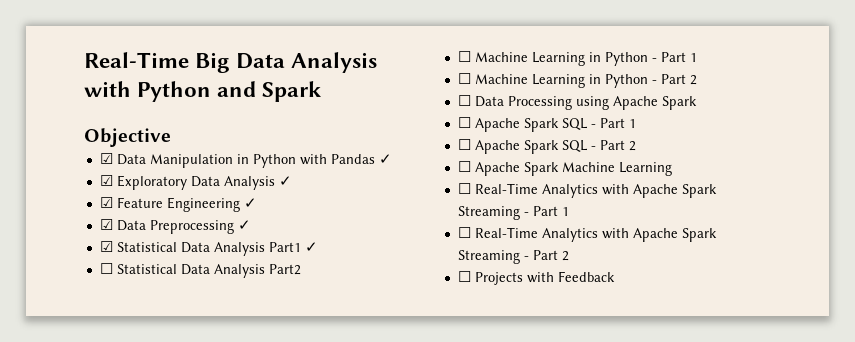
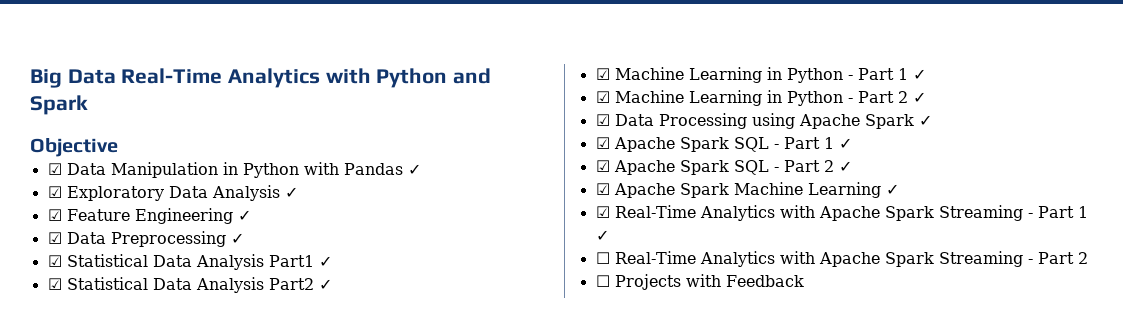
[84,52,189,68] Real-Time -> (30, 78) none
[291,52,378,73] Analysis -> [121,68,321,88] Real-Time Analytics
[99,263,113,274] ☐ -> [47,278,62,290] ☑
[457,51,471,62] // ☐ -> [318,279,332,290] [595,68,610,80] ✓ // ☑
[457,73,471,84] // ☐ -> [912,69,926,80] [595,91,610,103] ✓ // ☑
[457,95,471,106] // ☐ -> [912,92,926,103] [595,114,610,126] ✓ // ☑
[457,117,471,128] // ☐ -> [918,115,932,126] [595,137,610,149] ✓ // ☑
[457,139,471,150] // ☐ -> [838,138,852,149] [595,160,610,172] ✓ // ☑
[457,161,471,172] // ☐ -> [838,161,852,172] [595,183,610,195] ✓ // ☑
[457,183,471,194] // ☐ -> [885,184,899,195] [595,206,610,218] ✓ // ☑
(569, 211) none -> [595,230,609,241] ✓

